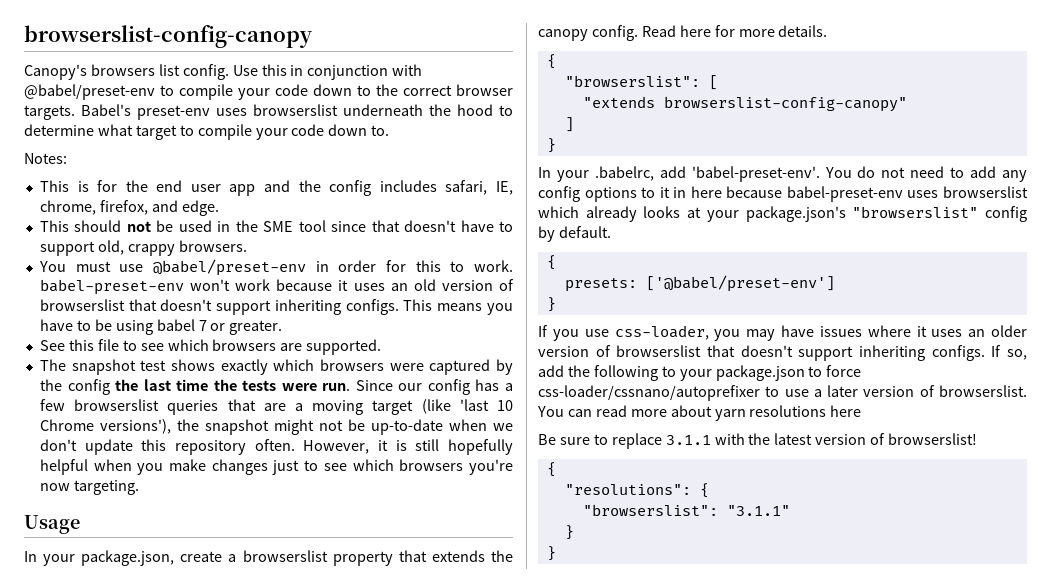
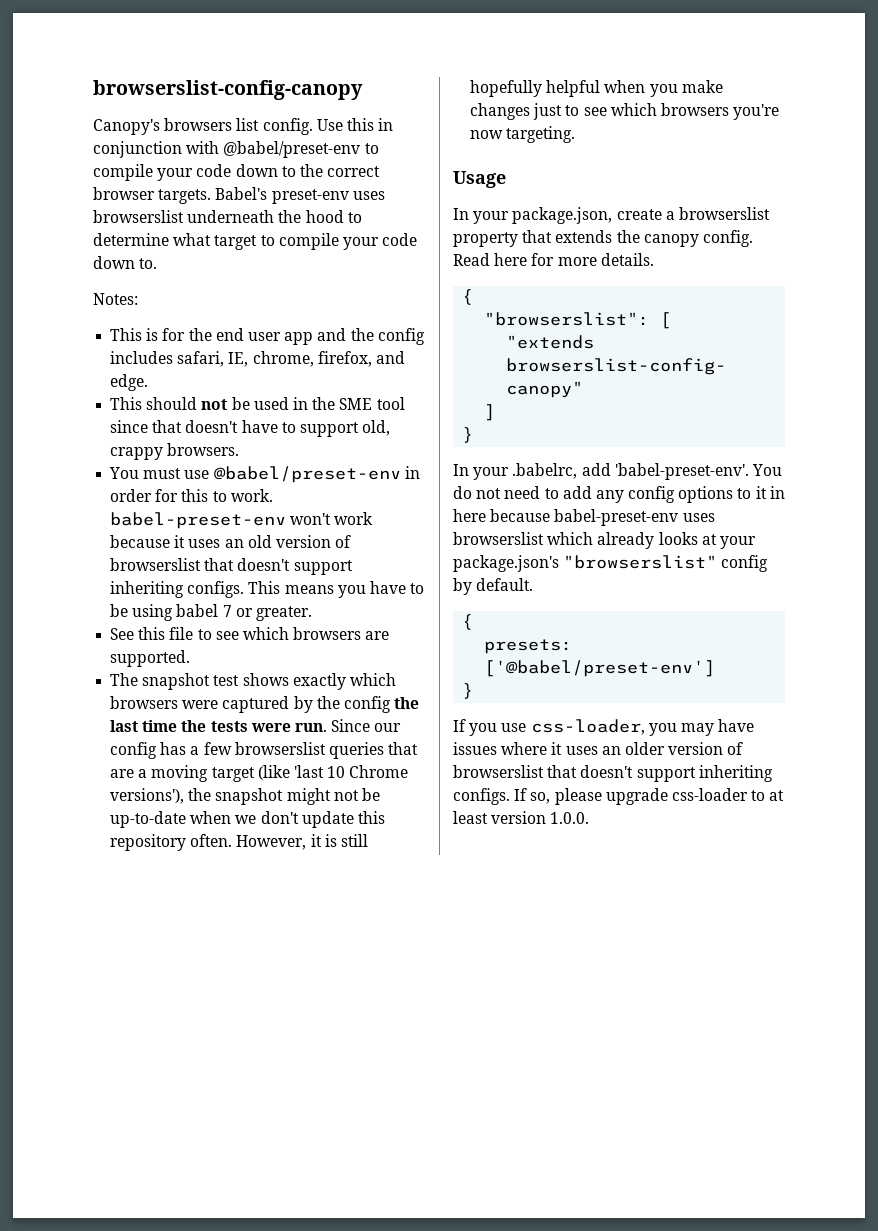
[538,365,862,381] [538,385,1027,401] [537,405,862,421] [538,433,978,449] [546,462,556,477] [564,483,709,498] [582,504,790,516] [564,525,574,540] [546,546,556,561] add the following to your package.json to force css-loader/cssnano/autoprefixer to use a later version of browserslist. You can read more about yarn resolutions here // Be sure to replace 3.1.1 with the latest version of browserslist! // { // "resolutions": { // "browserslist": "3.1.1" // } // } -> [554,788,785,805] [453,811,590,824] please upgrade css-loader to at least version 1.0.0.

